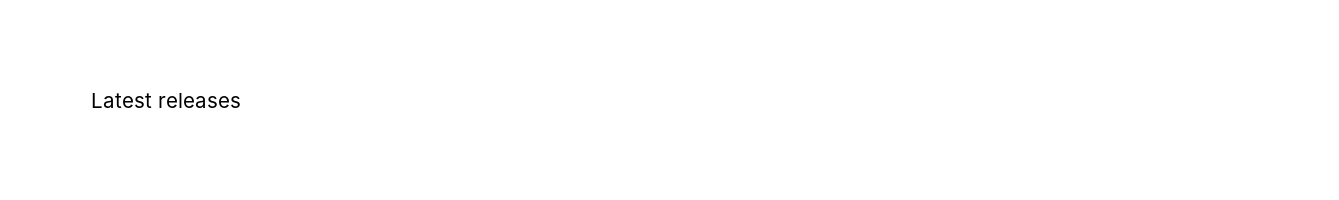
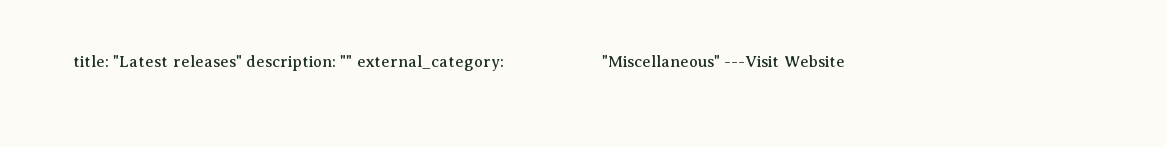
[91,93,241,108] Latest releases -> [73,55,845,71] title: "Latest releases" description: "" external_category: "Miscellaneous" ---Visit Website

